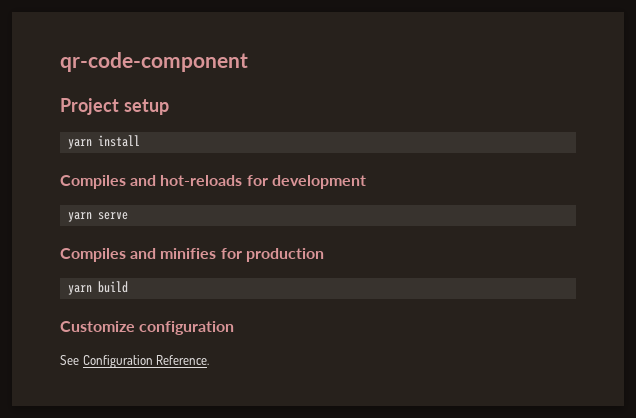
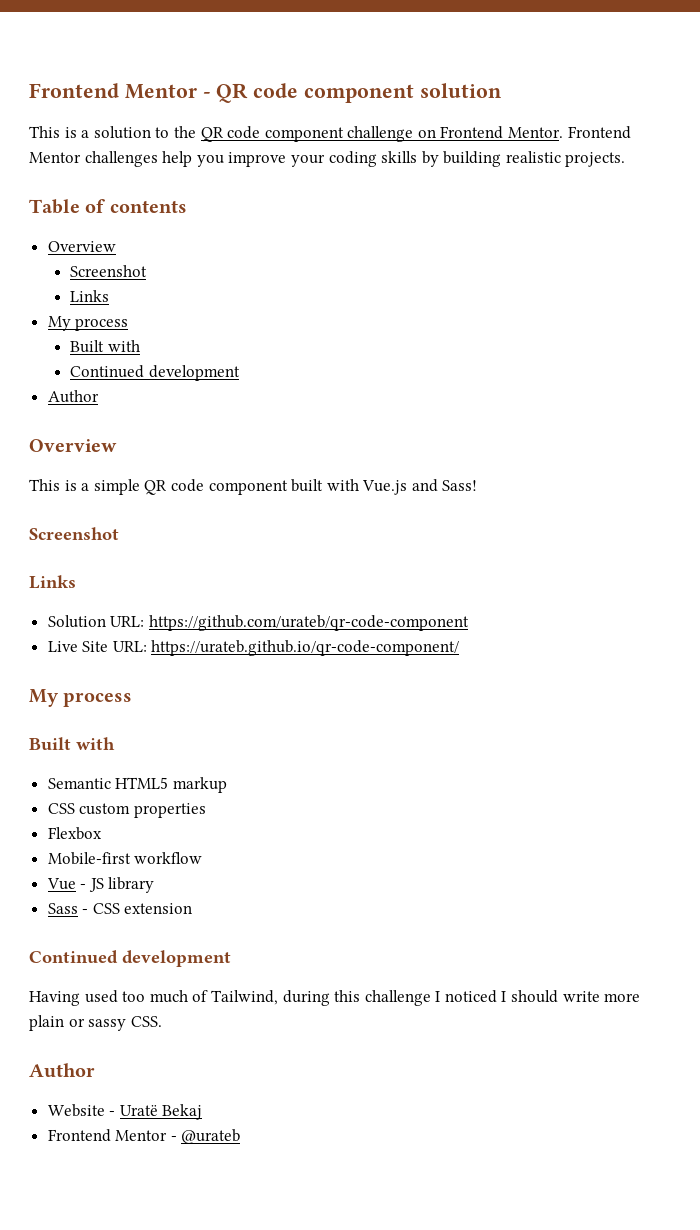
[60,52,248,72] [60,98,169,115] [67,135,140,149] [60,175,366,189] [67,212,128,222] [60,248,324,262] [67,281,128,295] [60,321,235,335] [60,355,210,368] qr-code-component // Project setup // yarn install // Compiles and hot-reloads for development // yarn serve // Compiles and minifies for production // yarn build // Customize configuration // See Configuration Reference. -> [29,83,502,103] [29,126,631,142] [29,151,626,167] [29,199,187,214] [47,241,116,252] [69,265,147,277] [69,290,109,302] [47,316,129,331] [69,340,140,353] [69,365,240,381] [47,390,99,403] [29,439,117,452] [29,479,478,495] [29,527,119,540] [29,575,76,589] [47,615,469,631] [47,640,460,656] [29,689,133,707] [29,737,115,751] [47,777,227,793] [47,803,206,818] [47,827,102,840] [47,852,203,865] [46,877,155,893] [47,903,193,914] [29,950,231,967] [29,990,641,1006] [29,1015,162,1031] [29,1063,95,1078] [47,1104,203,1120] [47,1129,241,1144] Frontend Mentor - QR code component solution // This is a solution to the QR code component challenge on Frontend Mentor. Frontend Mentor challenges help you improve your coding skills by building realistic projects. // Table of contents // Overview // Screenshot // Links // My process // Built with // Continued development // Author // Overview // This is a simple QR code component built with Vue.js and Sass! // Screenshot // Links // Solution URL: https://github.com/urateb/qr-code-component // Live Site URL: https://urateb.github.io/qr-code-component/ // My process // Built with // Semantic HTML5 markup // CSS custom properties // Flexbox // Mobile-first workflow // Vue - JS library // Sass - CSS extension // Continued development // Having used too much of Tailwind, during this challenge I noticed I should write more plain or sassy CSS. // Author // Website - Uratë Bekaj // Frontend Mentor - @urateb

